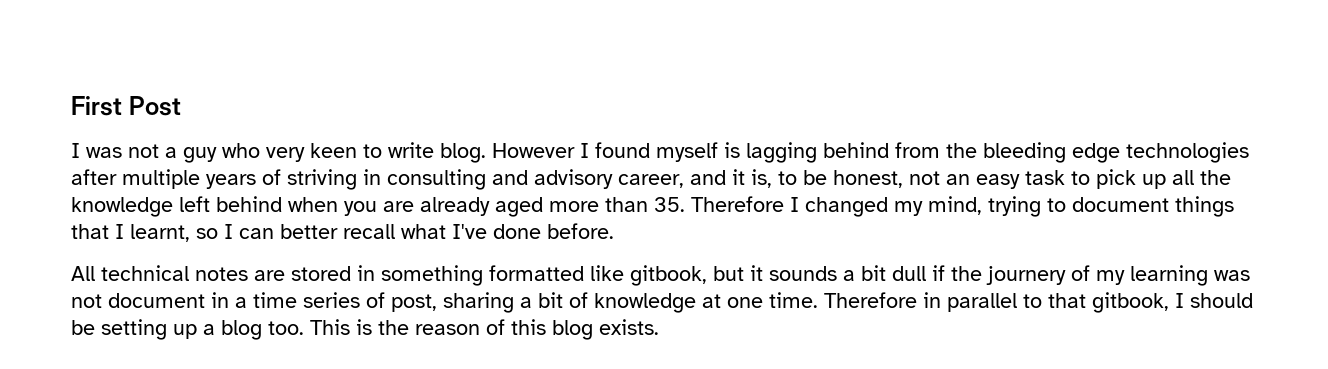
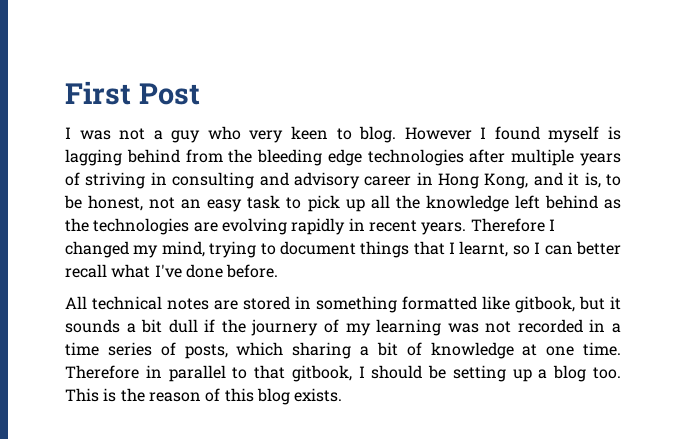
[388,142,434,158] write -> (352, 134) none
[618,174,684,188] career, -> [364,172,529,189] career in Hong Kong,
[288,197,685,217] when you are already aged more than 35. -> [603,199,621,209] [65,218,467,235] as the technologies are evolving rapidly in recent years.
[108,293,205,308] document -> [517,319,583,333] recorded
[391,294,437,312] post, -> [184,342,284,359] posts, which

